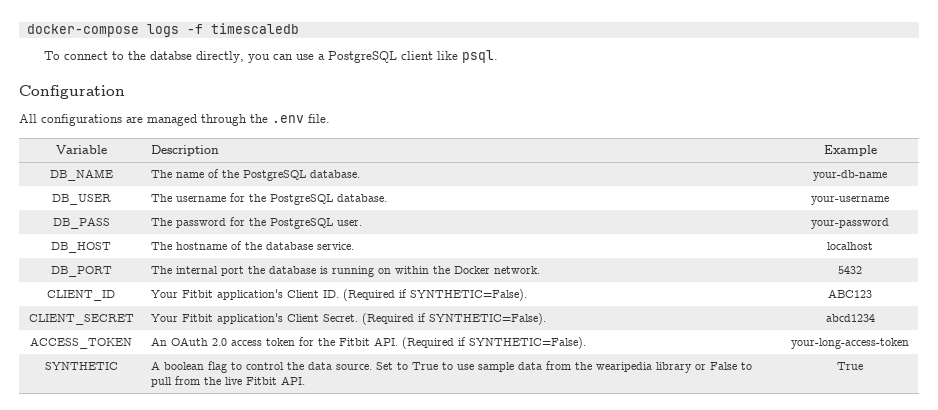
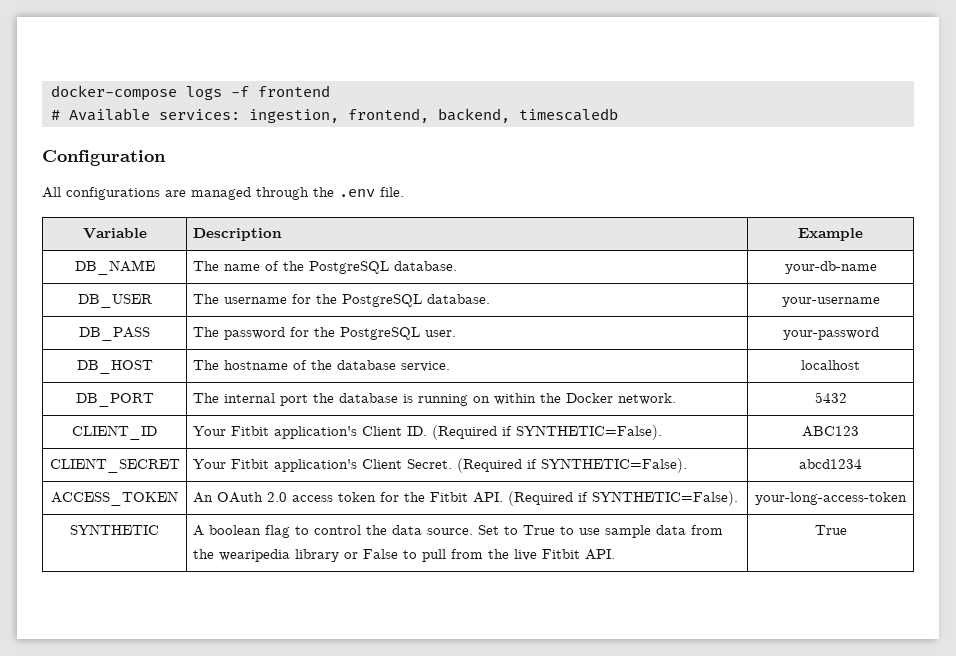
[210,23,299,34] [43,50,498,63] timescaledb // To connect to the databse directly, you can use a PostgreSQL client like psql. -> [258,85,330,97] [51,108,618,123] frontend // # Available services: ingestion, frontend, backend, timescaledb

